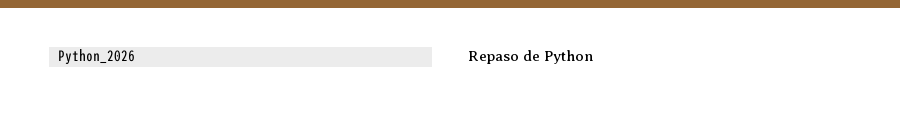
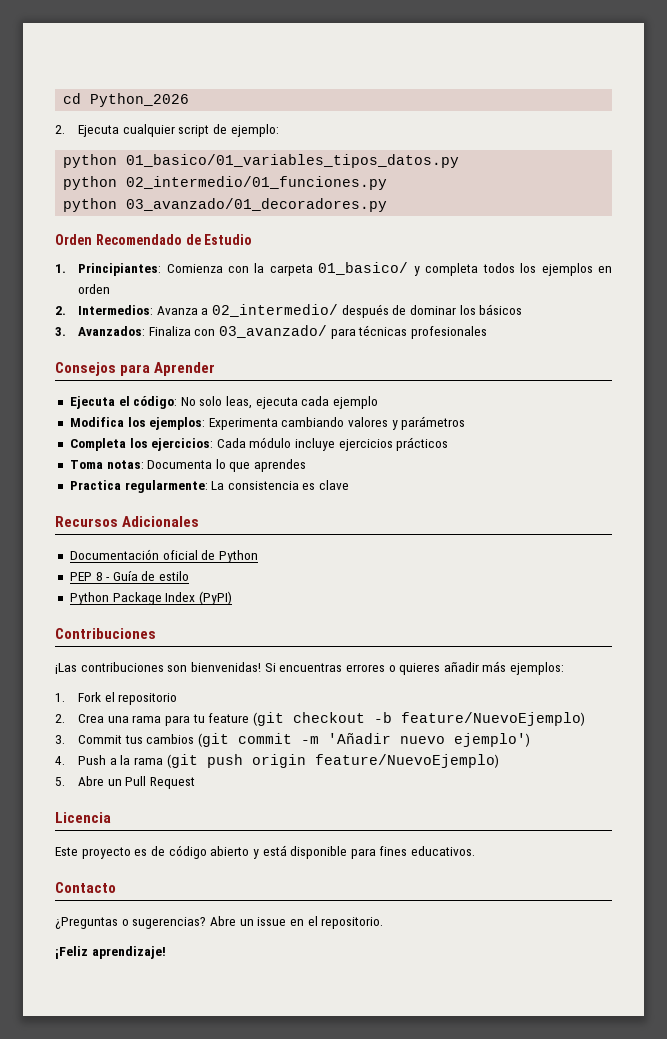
(58, 57) none -> [63,93,82,104] cd
[468,50,594,64] Repaso de Python -> [55,124,279,137] [63,154,460,168] [63,176,388,190] [63,198,388,212] [55,234,253,245] [55,262,613,276] [78,284,111,294] [55,304,523,318] [55,325,487,339] [55,362,216,376] [69,396,379,409] [69,416,466,430] [69,437,449,451] [69,459,307,472] [69,480,350,493] [55,516,200,527] [69,549,258,563] [69,571,190,581] [69,591,232,605] [55,628,156,639] [55,661,565,675] [55,692,178,705] [55,712,585,726] [55,733,531,747] [55,754,499,768] [55,776,196,789] [55,812,111,823] [55,845,476,859] [55,882,116,893] [55,916,384,929] [55,946,166,959] 2. Ejecuta cualquier script de ejemplo: // python 01_basico/01_variables_tipos_datos.py // python 02_intermedio/01_funciones.py // python 03_avanzado/01_decoradores.py // Orden Recomendado de Estudio // 1. Principiantes: Comienza con la carpeta 01_basico/ y completa todos los ejemplos en orden // 2. Intermedios: Avanza a 02_intermedio/ después de dominar los básicos // 3. Avanzados: Finaliza con 03_avanzado/ para técnicas profesionales // Consejos para Aprender // Ejecuta el código: No solo leas, ejecuta cada ejemplo // Modifica los ejemplos: Experimenta cambiando valores y parámetros // Completa los ejercicios: Cada módulo incluye ejercicios prácticos // Toma notas: Documenta lo que aprendes // Practica regularmente: La consistencia es clave // Recursos Adicionales // Documentación oficial de Python // PEP 8 - Guía de estilo // Python Package Index (PyPI) // Contribuciones // ¡Las contribuciones son bienvenidas! Si encuentras errores o quieres añadir más ejemplos: // 1. Fork el repositorio // 2. Crea una rama para tu feature (git checkout -b feature/NuevoEjemplo) // 3. Commit tus cambios (git commit -m 'Añadir nuevo ejemplo') // 4. Push a la rama (git push origin feature/NuevoEjemplo) // 5. Abre un Pull Request // Licencia // Este proyecto es de código abierto y está disponible para fines educativos. // Contacto // ¿Preguntas o sugerencias? Abre un issue en el repositorio. // ¡Feliz aprendizaje!

